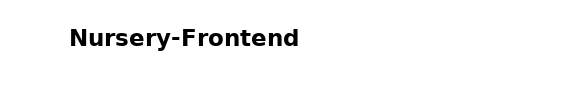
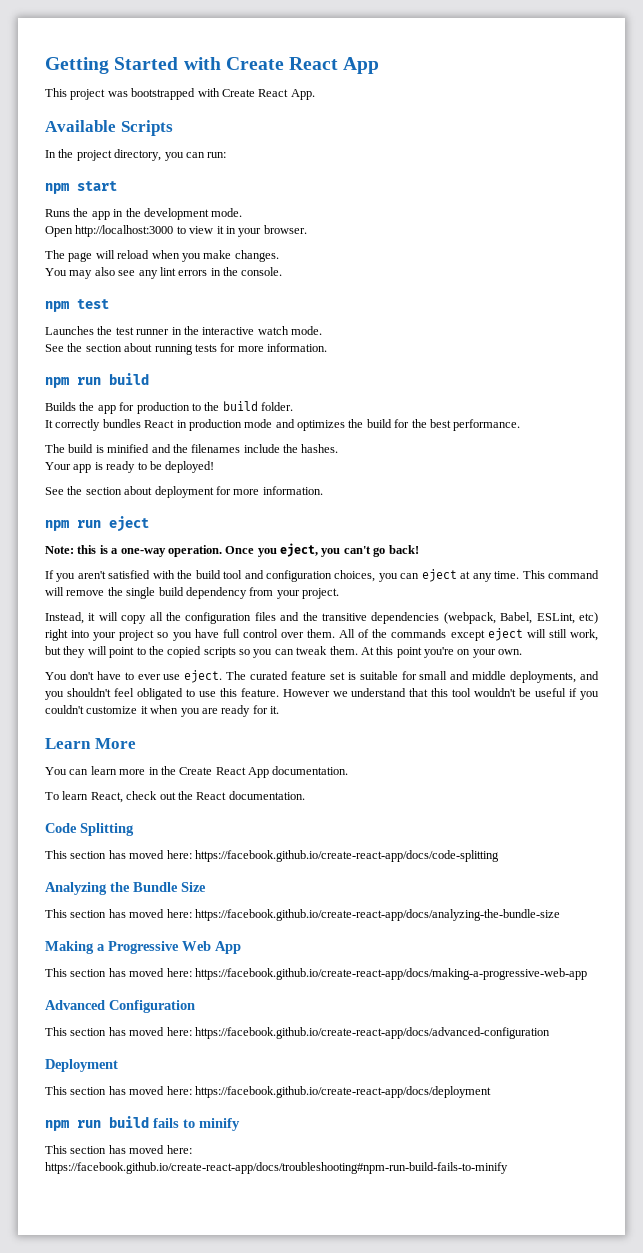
[69,29,299,51] Nursery-Frontend -> [45,57,380,74] [45,88,315,100] [45,120,173,136] [45,149,227,161] [45,181,117,194] [45,208,243,220] [45,225,307,237] [45,250,279,262] [45,267,283,279] [45,299,109,312] [45,326,322,335] [45,343,327,355] [45,373,149,388] [45,401,293,414] [45,419,521,431] [45,444,339,453] [45,461,215,473] [45,486,323,498] [45,516,149,532] [45,543,419,557] [45,569,600,582] [45,587,339,599] [45,612,598,624] [45,628,598,641] [45,646,523,658] [45,670,600,683] [45,688,600,700] [45,705,279,717] [45,738,136,749] [45,766,349,778] [45,791,305,803] [45,823,134,836] [45,850,499,862] [45,882,206,895] [45,909,560,921] [45,941,241,954] [45,968,587,980] [45,1000,195,1013] [45,1027,550,1039] [45,1059,118,1072] [45,1086,491,1098] [45,1116,240,1131] [45,1145,192,1154] [45,1162,508,1174] Getting Started with Create React App // This project was bootstrapped with Create React App. // Available Scripts // In the project directory, you can run: // npm start // Runs the app in the development mode. // Open http://localhost:3000 to view it in your browser. // The page will reload when you make changes. // You may also see any lint errors in the console. // npm test // Launches the test runner in the interactive watch mode. // See the section about running tests for more information. // npm run build // Builds the app for production to the build folder. // It correctly bundles React in production mode and optimizes the build for the best performance. // The build is minified and the filenames include the hashes. // Your app is ready to be deployed! // See the section about deployment for more information. // npm run eject // Note: this is a one-way operation. Once you eject, you can't go back! // If you aren't satisfied with the build tool and configuration choices, you can eject at any time. This command will remove the single build dependency from your project. // Instead, it will copy all the configuration files and the transitive dependencies (webpack, Babel, ESLint, etc) right into your project so you have full control over them. All of the commands except eject will still work, but they will point to the copied scripts so you can tweak them. At this point you're on your own. // You don't have to ever use eject. The curated feature set is suitable for small and middle deployments, and you shouldn't feel obligated to use this feature. However we understand that this tool wouldn't be useful if you couldn't customize it when you are ready for it. // Learn More // You can learn more in the Create React App documentation. // To learn React, check out the React documentation. // Code Splitting // This section has moved here: https://facebook.github.io/create-react-app/docs/code-splitting // Analyzing the Bundle Size // This section has moved here: https://facebook.github.io/create-react-app/docs/analyzing-the-bundle-size // Making a Progressive Web App // This section has moved here: https://facebook.github.io/create-react-app/docs/making-a-progressive-web-app // Advanced Configuration // This section has moved here: https://facebook.github.io/create-react-app/docs/advanced-configuration // Deployment // This section has moved here: https://facebook.github.io/create-react-app/docs/deployment // npm run build fails to minify // This section has moved here: https://facebook.github.io/create-react-app/docs/troubleshooting#npm-run-build-fails-to-minify

